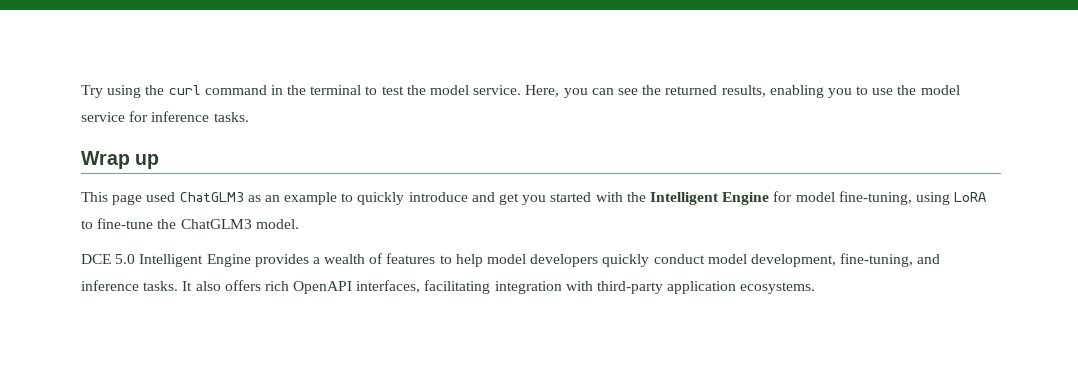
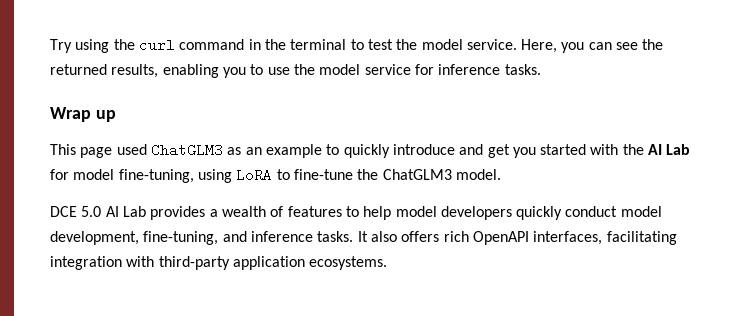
[649,192,770,205] Intelligent Engine -> [648,144,691,155] AI Lab
[139,254,251,267] Intelligent Engine -> [105,206,146,217] AI Lab

